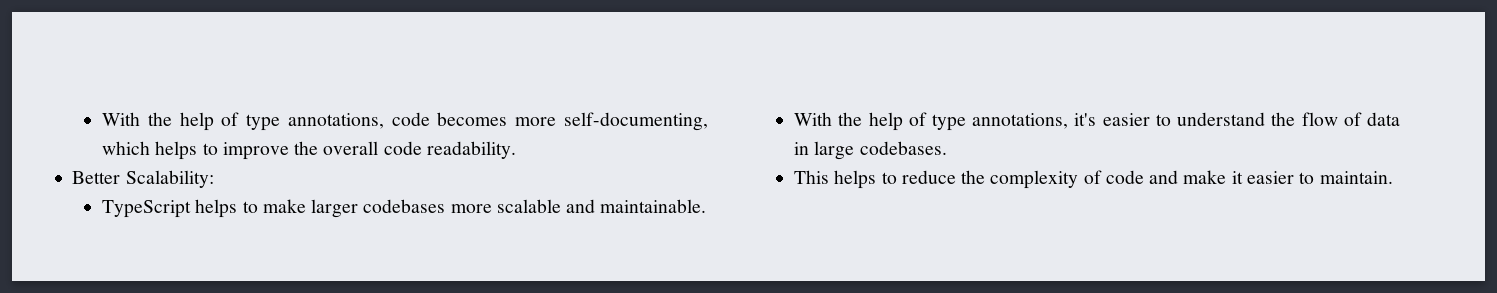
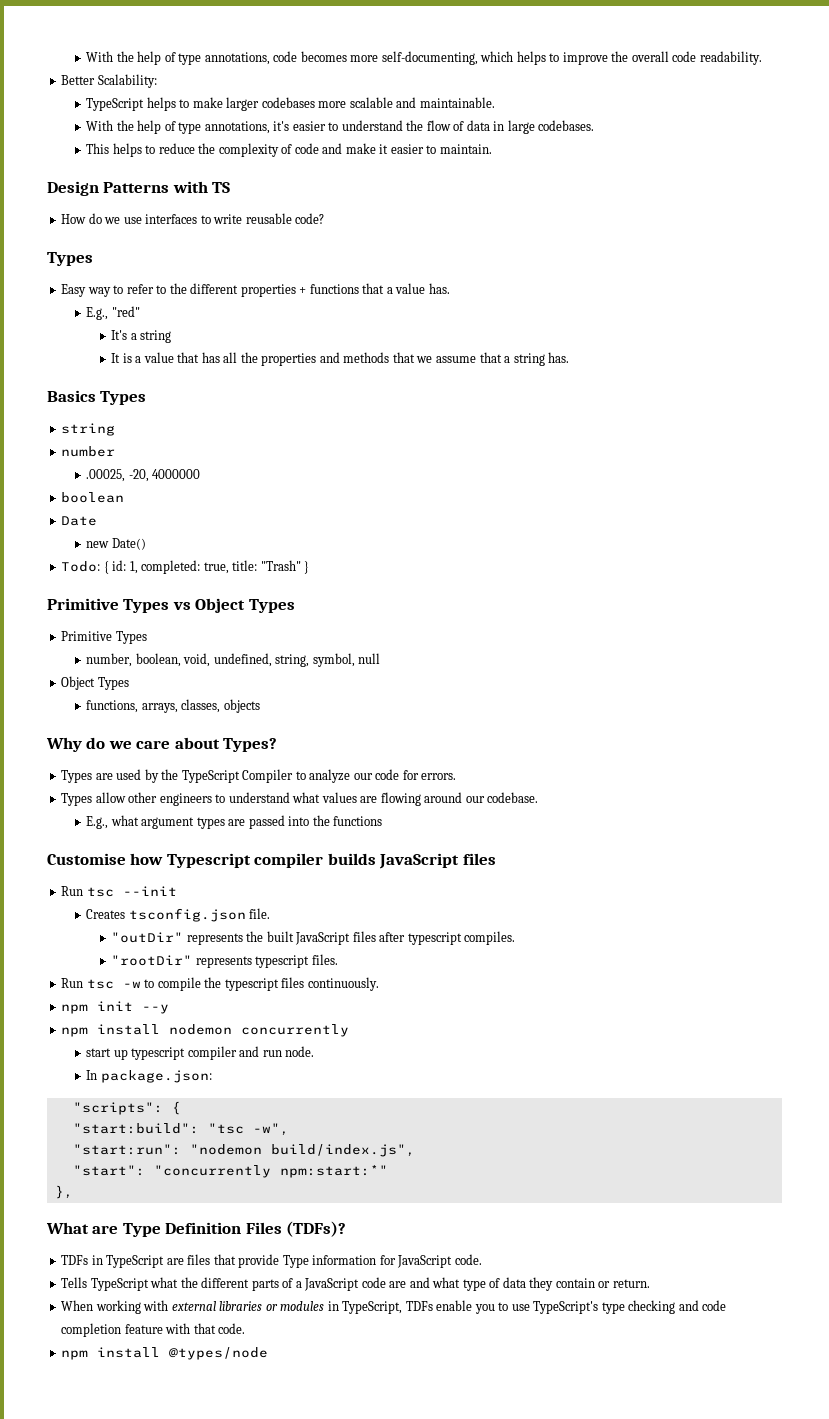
(1393, 177) none -> [47,181,231,196] [61,213,325,224] [47,252,93,266] [61,283,450,297] [86,306,140,320] [111,330,172,343] [111,352,570,366] [47,390,147,405] [61,423,116,436] [61,446,116,457] [86,469,201,482] [61,492,125,503] [61,516,98,526] [86,538,146,550] [61,560,310,574] [47,598,295,613] [61,631,147,644] [86,653,381,667] [61,676,129,690] [86,699,260,713] [46,737,278,752] [61,769,457,783] [61,792,539,806] [86,815,383,829] [47,853,496,869] [61,886,177,897] [86,908,271,922] [111,931,516,945] [111,954,338,968] [61,977,379,991] [61,1001,170,1014] [61,1024,350,1037] [86,1046,315,1060] [86,1070,212,1083] [72,1101,181,1115] [72,1123,289,1136] [72,1144,415,1157] [72,1165,388,1178] [54,1185,73,1199] [46,1221,347,1237] [61,1254,482,1268] [61,1277,650,1291] [61,1300,727,1314] [61,1323,246,1337] [61,1347,269,1360] // Design Patterns with TS // How do we use interfaces to write reusable code? // Types // Easy way to refer to the different properties + functions that a value has. // E.g., "red" // It's a string // It is a value that has all the properties and methods that we assume that a string has. // Basics Types // string // number // .00025, -20, 4000000 // boolean // Date // new Date() // Todo: { id: 1, completed: true, title: "Trash" } // Primitive Types vs Object Types // Primitive Types // number, boolean, void, undefined, string, symbol, null // Object Types // functions, arrays, classes, objects // Why do we care about Types? // Types are used by the TypeScript Compiler to analyze our code for errors. // Types allow other engineers to understand what values are flowing around our codebase. // E.g., what argument types are passed into the functions // Customise how Typescript compiler builds JavaScript files // Run tsc --init // Creates tsconfig.json file. // "outDir" represents the built JavaScript files after typescript compiles. // "rootDir" represents typescript files. // Run tsc -w to compile the typescript files continuously. // npm init --y // npm install nodemon concurrently // start up typescript compiler and run node. // In package.json: // "scripts": { // "start:build": "tsc -w", // "start:run": "nodemon build/index.js", // "start": "concurrently npm:start:*" // }, // What are Type Definition Files (TDFs)? // TDFs in TypeScript are files that provide Type information for JavaScript code. // Tells TypeScript what the different parts of a JavaScript code are and what type of data they contain or return. // When working with external libraries or modules in TypeScript, TDFs enable you to use TypeScript's type checking and code completion feature with that code. // npm install @types/node

